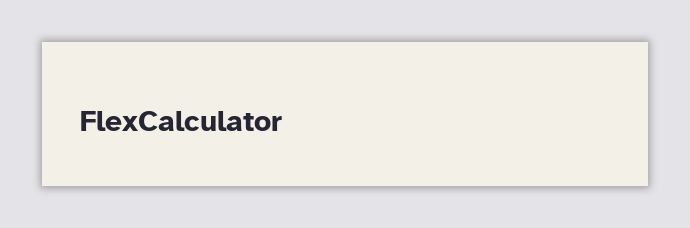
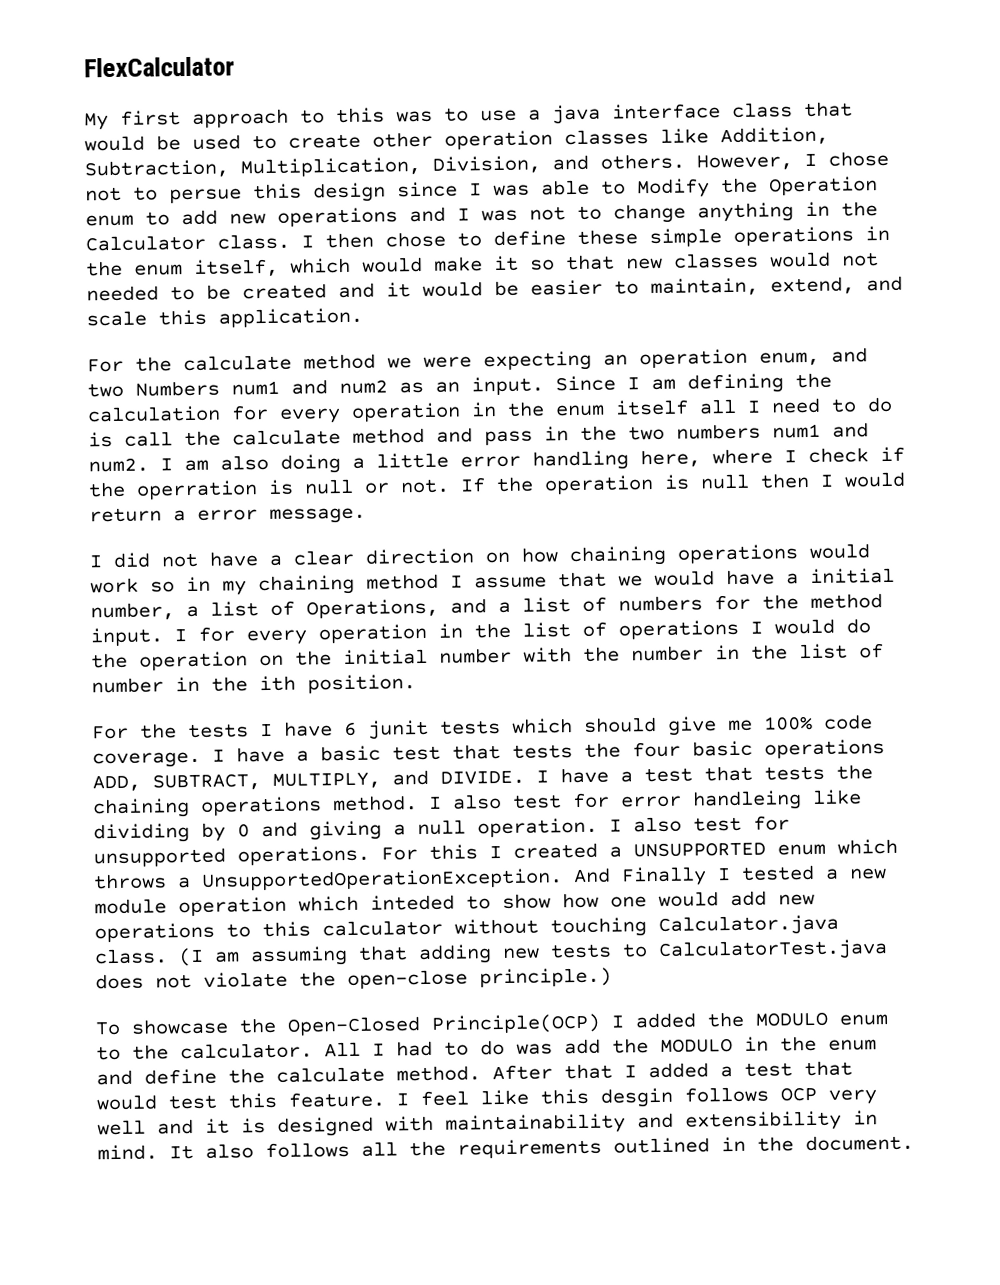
(282, 121) none -> [84,101,853,131] [84,126,829,152] [84,150,889,179] [85,176,878,204] [85,201,878,227] [85,225,890,252] [86,251,879,277] [86,275,903,302] [86,307,363,328] [87,347,868,373] [87,372,832,398] [87,396,893,424] [88,422,869,448] [88,446,905,474] [88,471,906,500] [89,507,366,524] [89,543,870,568] [90,567,895,596] [90,593,883,621] [90,618,871,647] [91,643,884,671] [91,674,416,694] [92,714,873,740] [92,739,885,769] [92,764,873,792] [92,789,862,819] [93,815,790,844] [93,838,898,868] [93,864,887,891] [94,890,815,917] [94,914,839,943] [94,939,888,967] [95,967,612,990] [95,1011,888,1036] [96,1035,877,1061] [96,1060,853,1086] [96,1086,877,1111] [97,1110,878,1137] [97,1134,914,1161] // My first approach to this was to use a java interface class that would be used to create other operation classes like Addition, Subtraction, Multiplication, Division, and others. However, I chose not to persue this design since I was able to Modify the Operation enum to add new operations and I was not to change anything in the Calculator class. I then chose to define these simple operations in the enum itself, which would make it so that new classes would not needed to be created and it would be easier to maintain, extend, and scale this application. // For the calculate method we were expecting an operation enum, and two Numbers num1 and num2 as an input. Since I am defining the calculation for every operation in the enum itself all I need to do is call the calculate method and pass in the two numbers num1 and num2. I am also doing a little error handling here, where I check if the operration is null or not. If the operation is null then I would return a error message. // I did not have a clear direction on how chaining operations would work so in my chaining method I assume that we would have a initial number, a list of Operations, and a list of numbers for the method input. I for every operation in the list of operations I would do the operation on the initial number with the number in the list of number in the ith position. // For the tests I have 6 junit tests which should give me 100% code coverage. I have a basic test that tests the four basic operations ADD, SUBTRACT, MULTIPLY, and DIVIDE. I have a test that tests the chaining operations method. I also test for error handleing like dividing by 0 and giving a null operation. I also test for unsupported operations. For this I created a UNSUPPORTED enum which throws a UnsupportedOperationException. And Finally I tested a new module operation which inteded to show how one would add new operations to this calculator without touching Calculator.java class. (I am assuming that adding new tests to CalculatorTest.java does not violate the open-close principle.) // To showcase the Open-Closed Principle(OCP) I added the MODULO enum to the calculator. All I had to do was add the MODULO in the enum and define the calculate method. After that I added a test that would test this feature. I feel like this desgin follows OCP very well and it is designed with maintainability and extensibility in mind. It also follows all the requirements outlined in the document.

